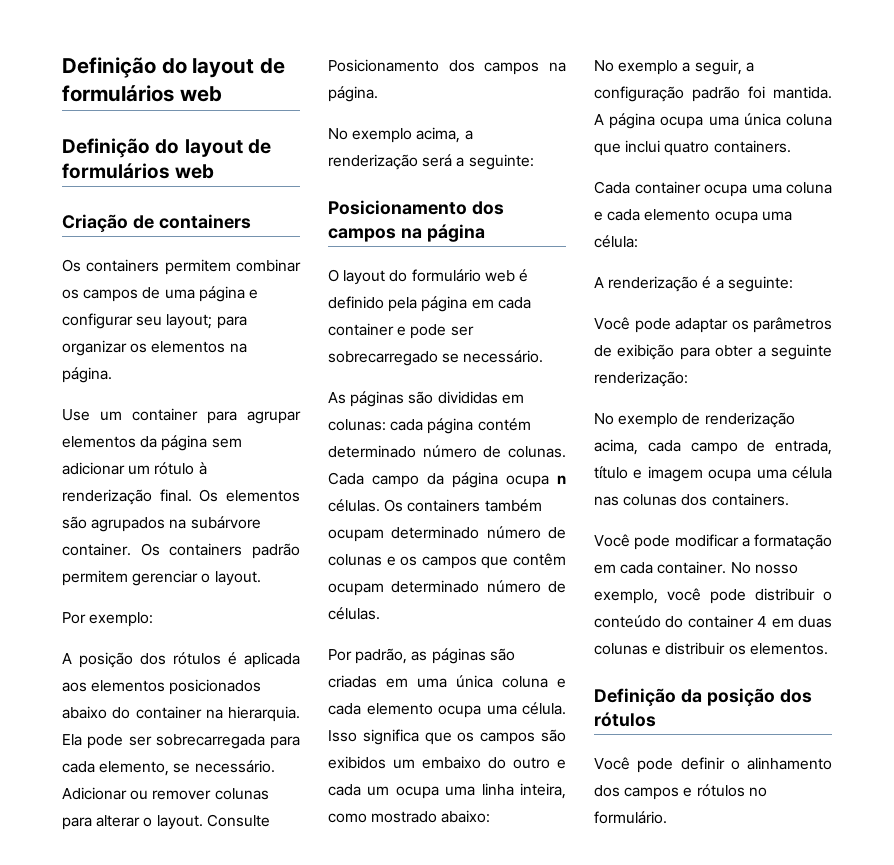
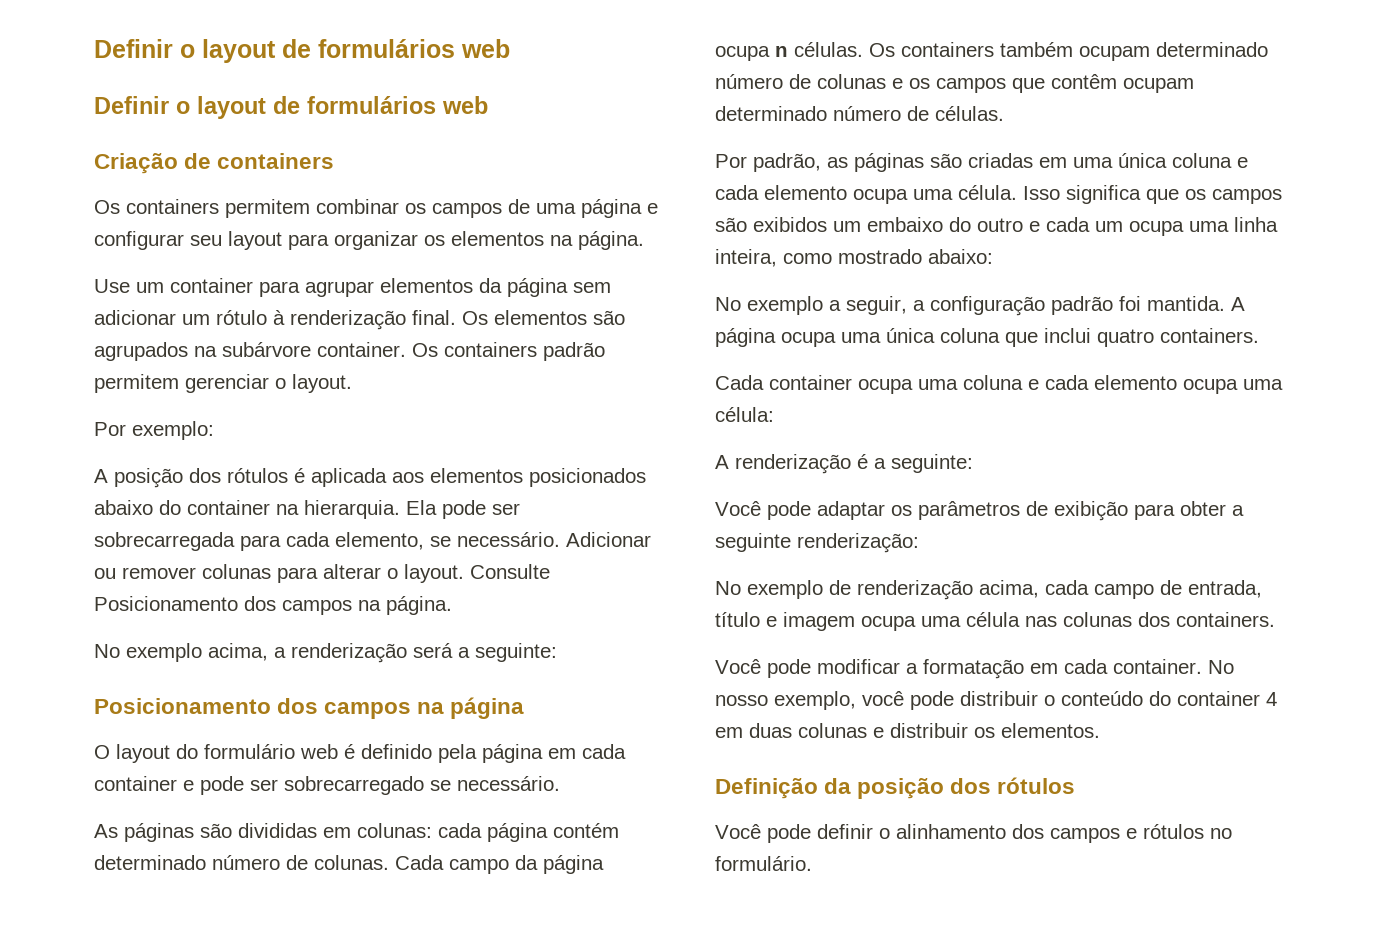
[62,57,286,78] [62,85,222,102] [62,138,180,158] Definição do layout de formulários web // Definição do -> [94,39,510,63] [94,96,190,114] Definir o layout de formulários web // Definir o
[166,314,213,329] layout; -> [228,231,282,250] layout

